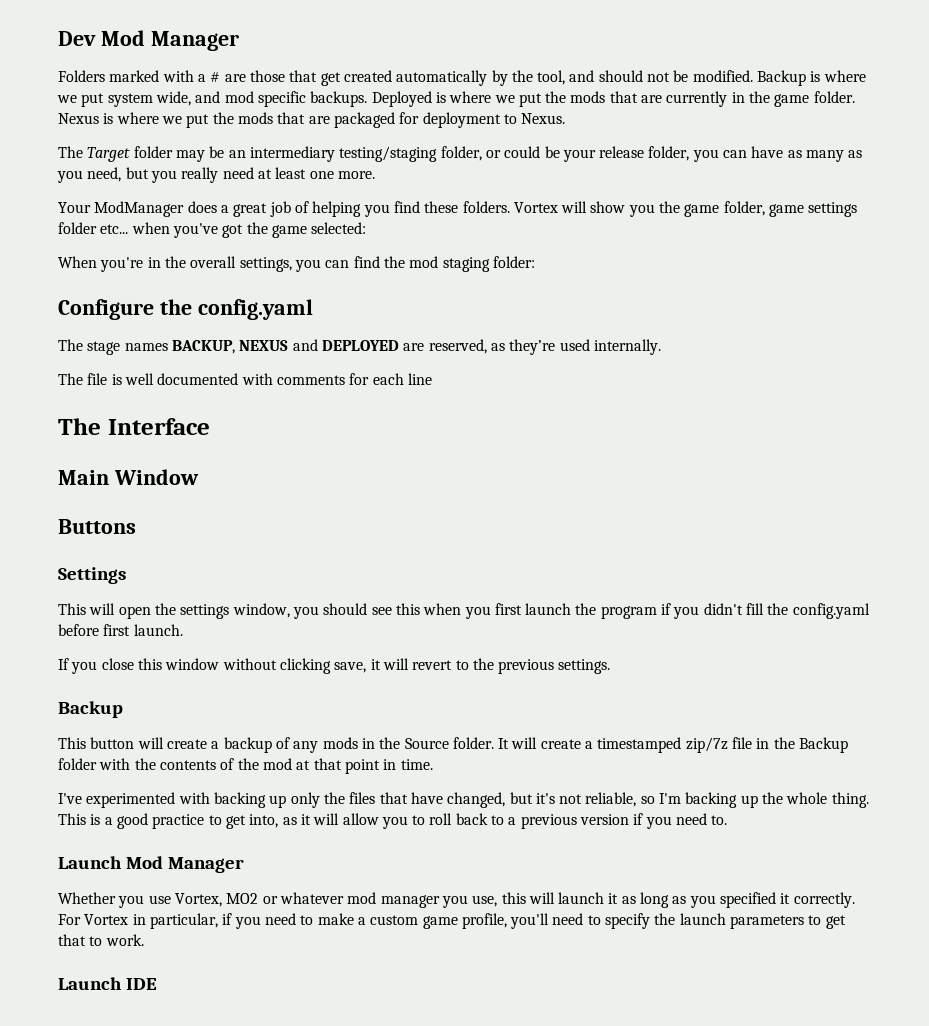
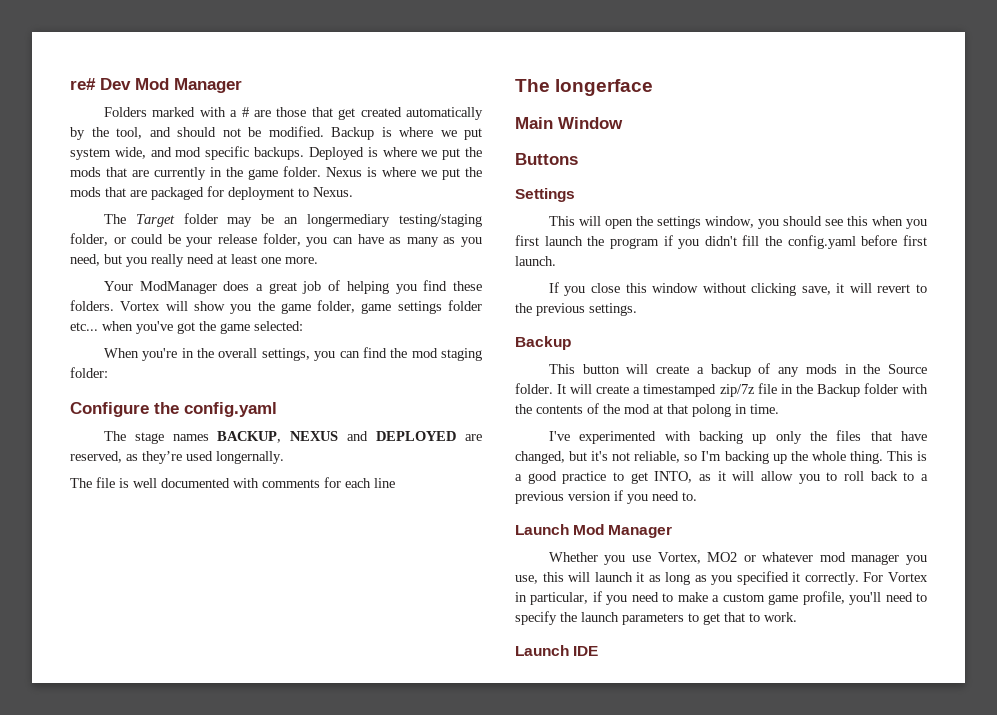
(58, 38) none -> [70,78,96,90] re#
[249,146,335,162] intermediary -> [307,214,391,227] longermediary
[593,339,661,355] internally. -> [216,451,284,464] longernally.
[107,418,210,435] Interface -> [555,79,654,96] longerface
[344,759,380,774] point -> [692,404,731,417] polong
[249,814,279,828] into, -> [654,471,693,483] INTO,

